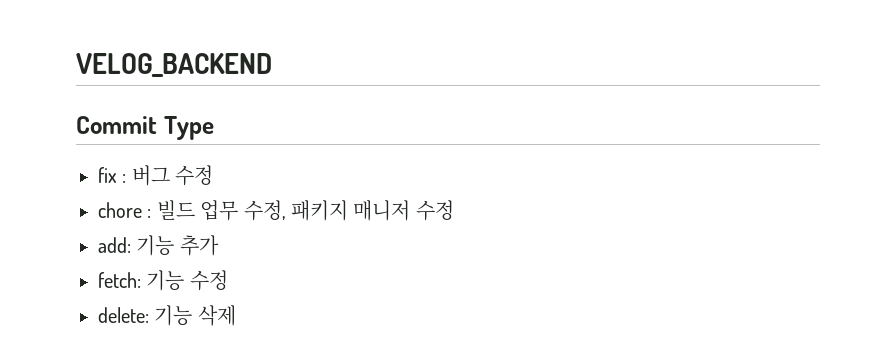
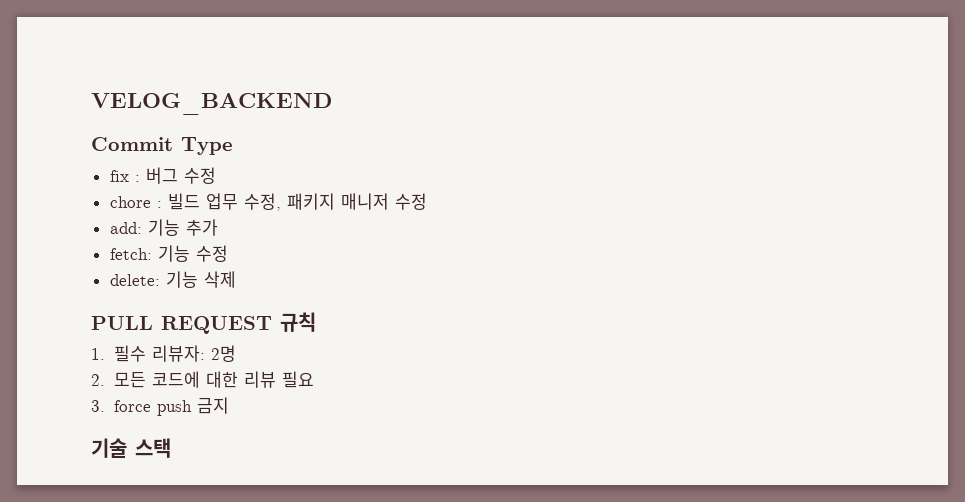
(236, 315) none -> [91,312,316,334] [91,345,236,362] [91,371,314,388] [91,397,229,416] [91,438,171,458] // PULL REQUEST 규칙 // 1. 필수 리뷰자: 2명 // 2. 모든 코드에 대한 리뷰 필요 // 3. force push 금지 // 기술 스택

